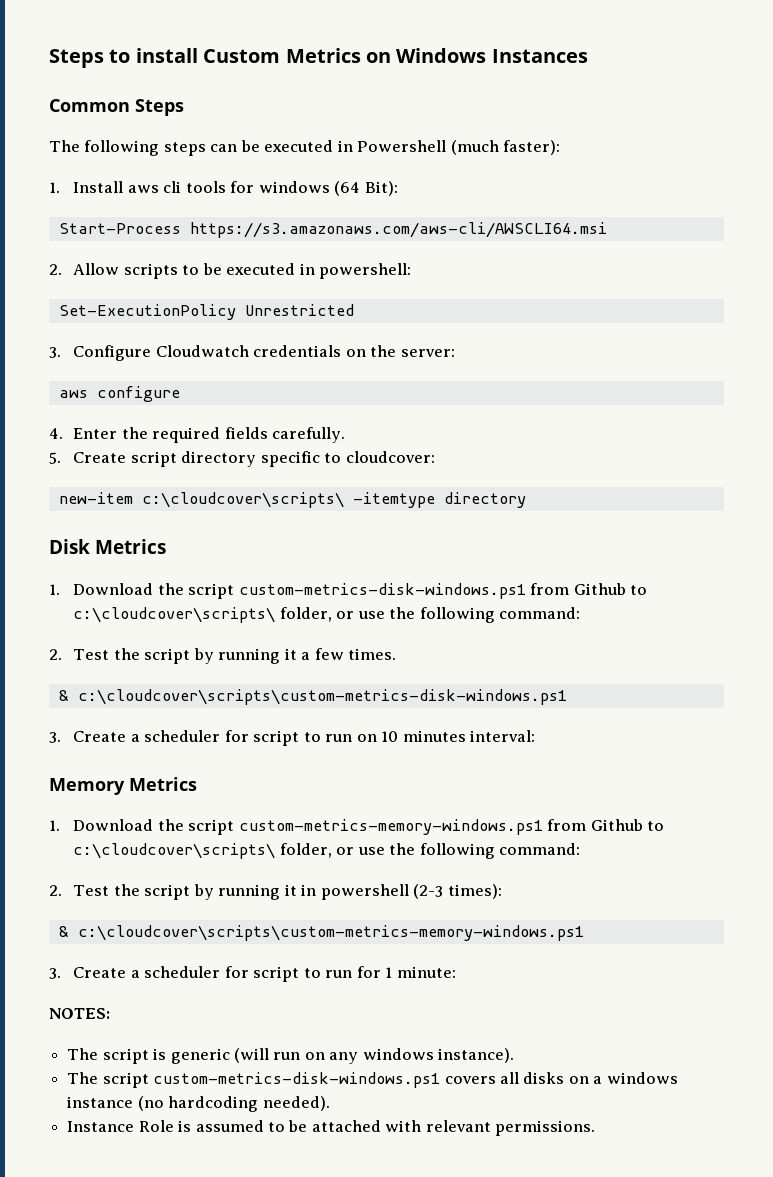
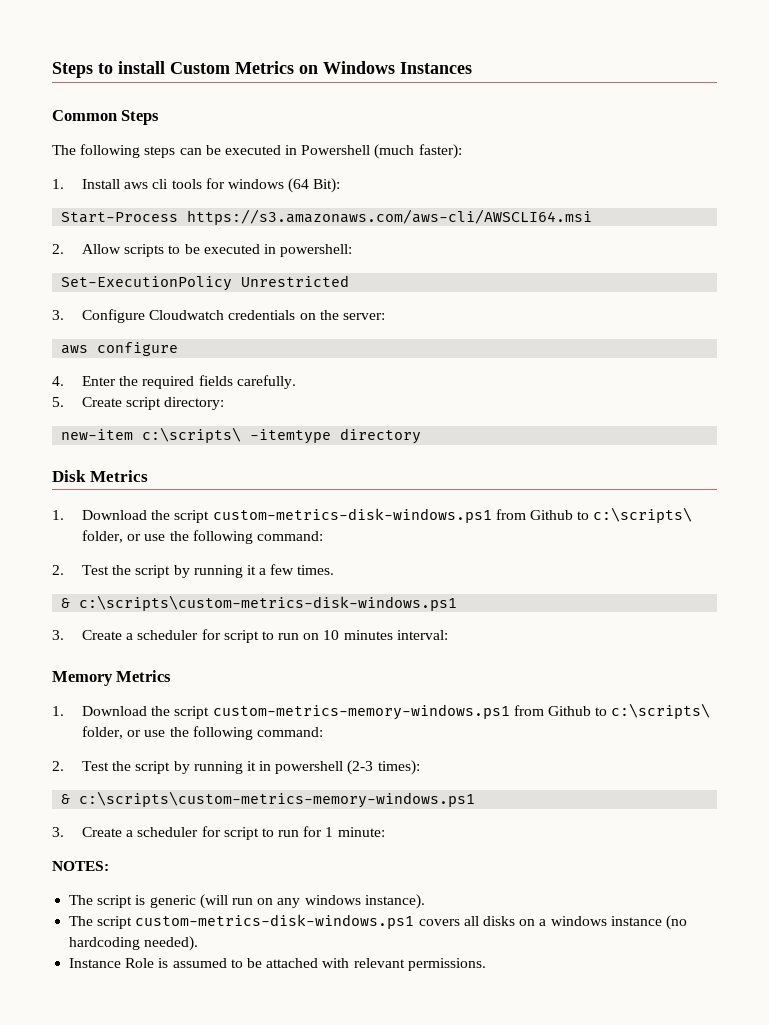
[181,451,435,467] directory specific to cloudcover: -> [164,397,225,410] directory:
[141,492,344,508] c:\cloudcover\scripts\ -> [142,427,242,443] c:\scripts\
[73,607,276,623] c:\cloudcover\scripts\ -> [593,507,693,523] c:\scripts\
[77,689,567,705] c:\cloudcover\scripts\custom-metrics-disk-windows.ps1 -> [79,595,458,611] c:\scripts\custom-metrics-disk-windows.ps1
[73,843,276,859] c:\cloudcover\scripts\ -> [611,703,711,719] c:\scripts\
[77,925,584,941] c:\cloudcover\scripts\custom-metrics-memory-windows.ps1 -> [79,791,476,808] c:\scripts\custom-metrics-memory-windows.ps1

